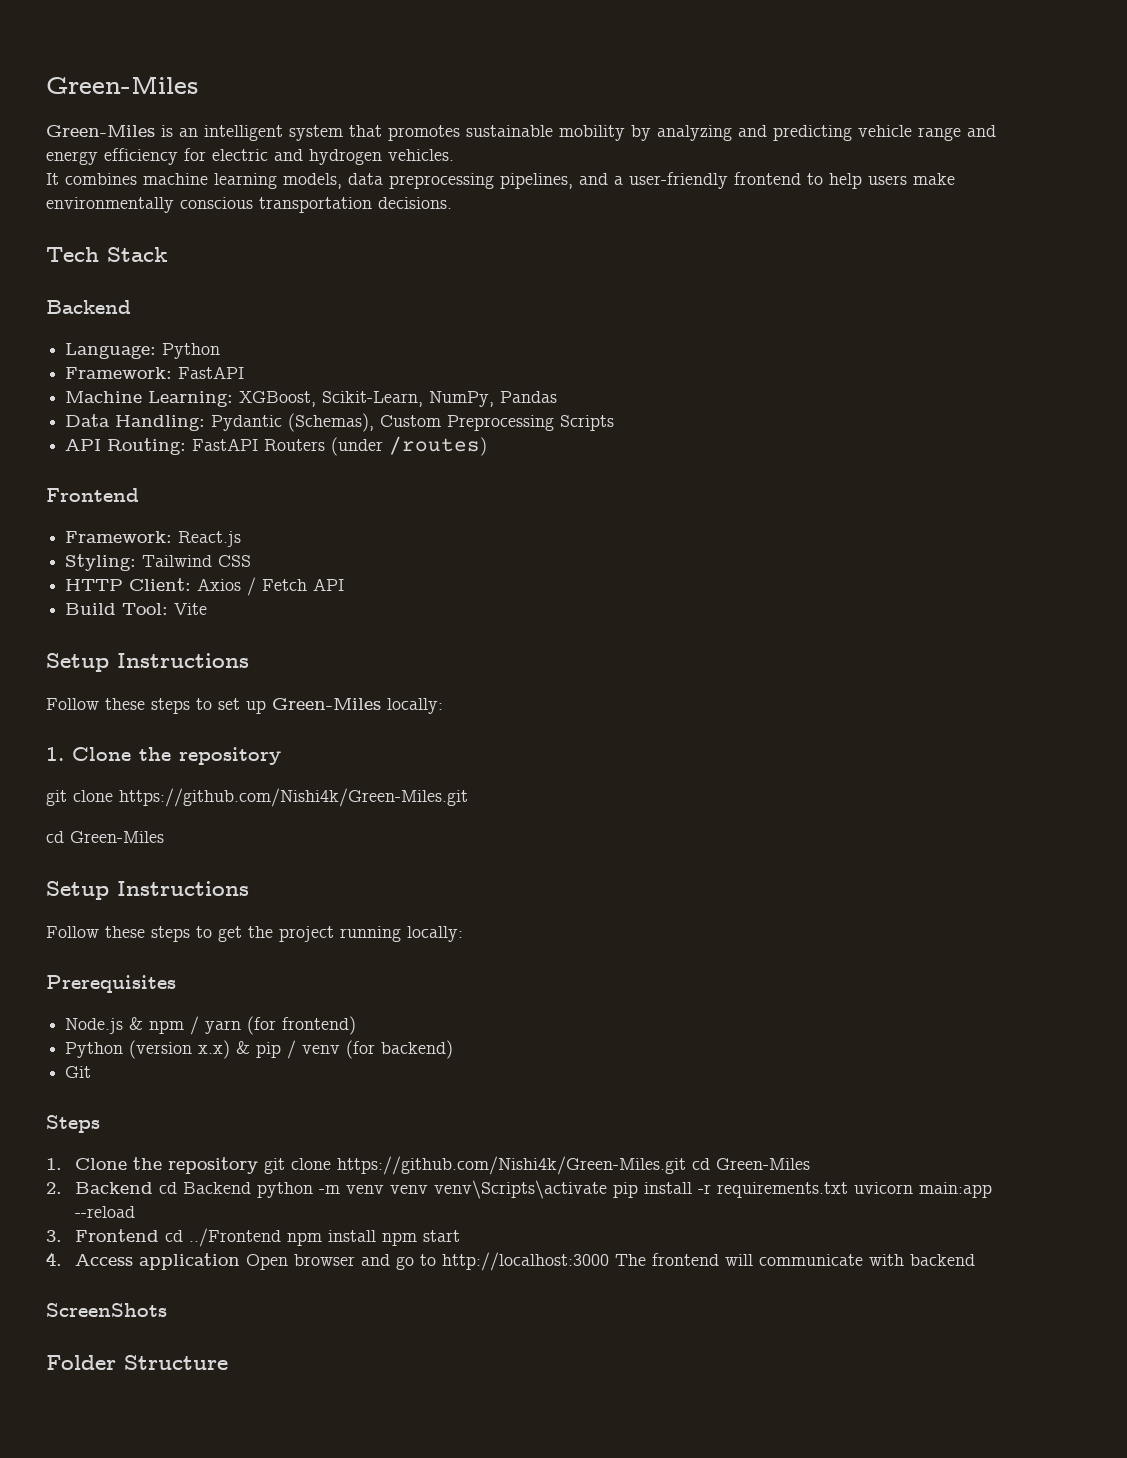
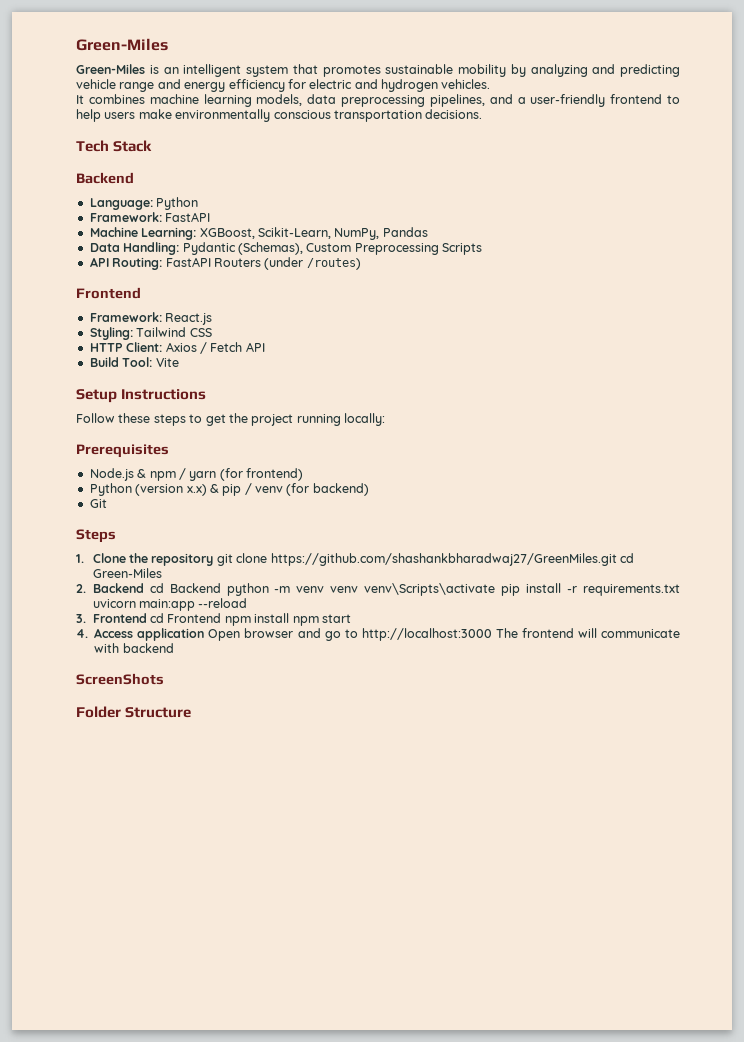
[46,698,443,714] [46,747,281,765] [46,788,468,807] [46,831,164,843] [46,881,249,900] // Follow these steps to set up Green-Miles locally: // 1. Clone the repository // git clone https://github.com/Nishi4k/Green-Miles.git // cd Green-Miles // Setup Instructions -> (207, 394) none
[336,1156,686,1175] https://github.com/Nishi4k/Green-Miles.git -> [270,553,617,566] https://github.com/shashankbharadwaj27/GreenMiles.git
[188,1228,281,1247] ../Frontend -> [167,613,222,623] Frontend

